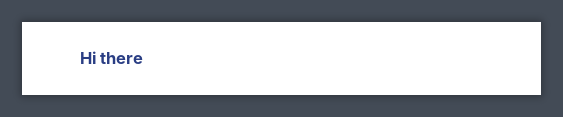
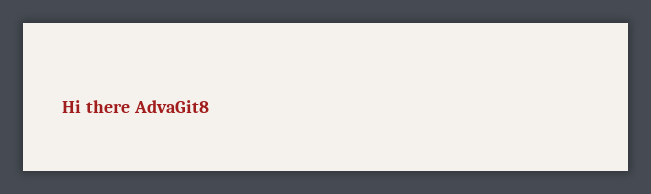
(144, 58) none -> [133,100,209,113] AdvaGit8

